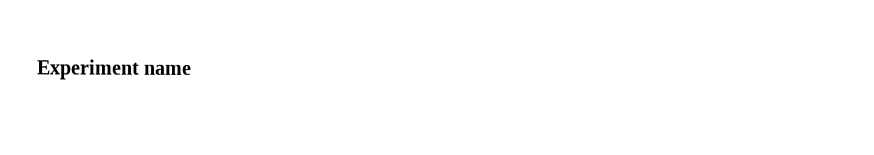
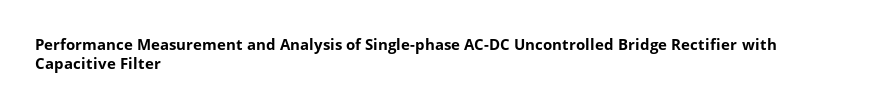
[36,59,193,80] Experiment name -> [35,38,777,54] [35,57,162,73] Performance Measurement and Analysis of Single-phase AC-DC Uncontrolled Bridge Rectifier with Capacitive Filter

